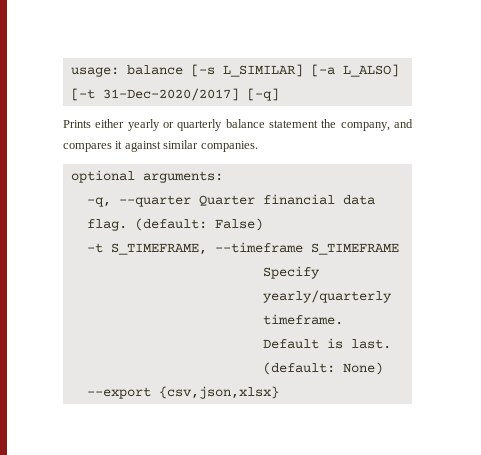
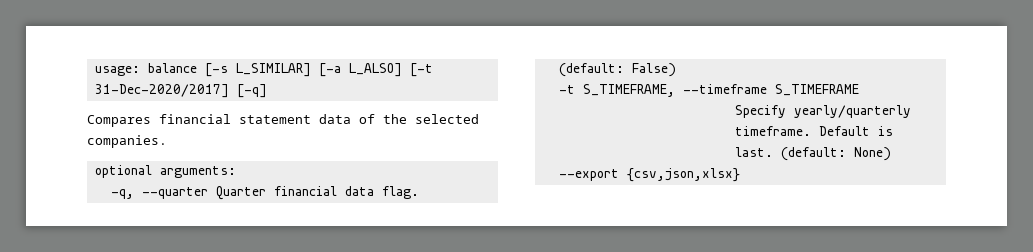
[63,119,413,131] [63,140,199,152] Prints either yearly or quarterly balance statement the company, and compares it against similar -> [87,114,479,127] Compares financial statement data of the selected

